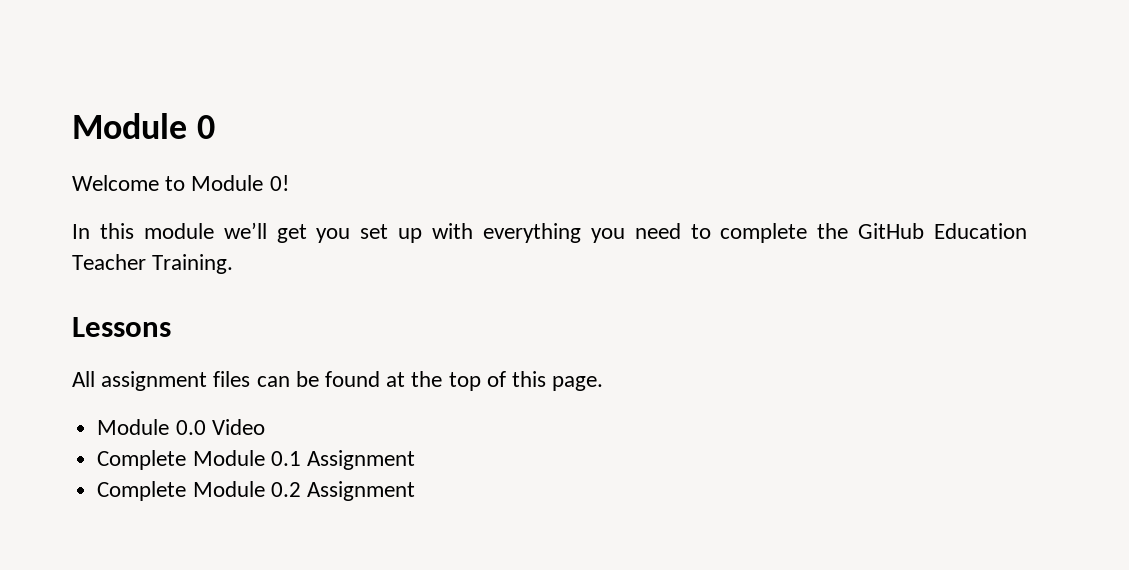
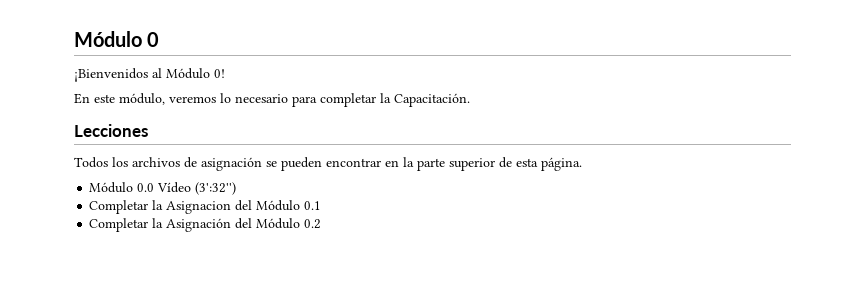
[72,113,187,139] Module -> [74,31,142,47] Módulo
[72,175,289,191] [72,222,1027,243] [72,254,234,274] [72,317,171,337] [72,371,604,391] [97,419,265,435] [97,450,415,470] [97,481,415,501] Welcome to Module 0! // In this module we’ll get you set up with everything you need to complete the GitHub Education Teacher Training. // Lessons // All assignment files can be found at the top of this page. // Module 0.0 Video // Complete Module 0.1 Assignment // Complete Module 0.2 Assignment -> [74,68,225,82] [74,93,470,107] [74,124,148,137] [74,157,582,171] [89,182,237,195] [89,200,322,214] [89,218,322,232] ¡Bienvenidos al Módulo 0! // En este módulo, veremos lo necesario para completar la Capacitación. // Lecciones // Todos los archivos de asignación se pueden encontrar en la parte superior de esta página. // Módulo 0.0 Vídeo (3':32'') // Completar la Asignacion del Módulo 0.1 // Completar la Asignación del Módulo 0.2

